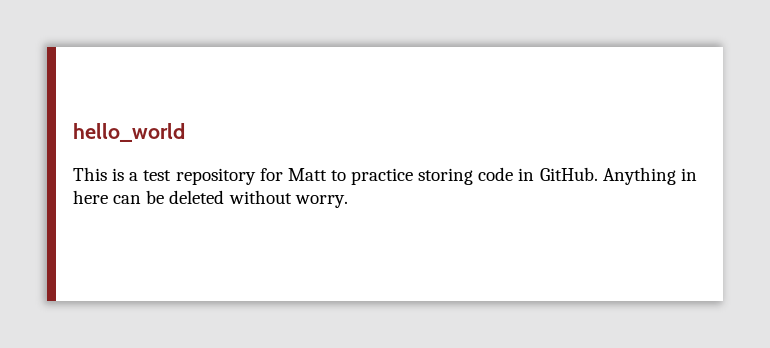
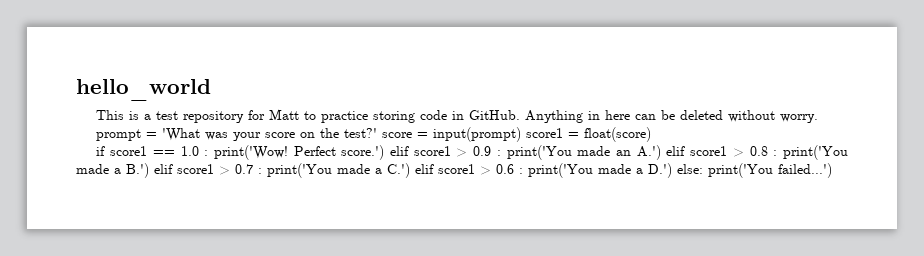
(348, 201) none -> [96,127,652,142] [96,145,849,160] [76,163,832,178] // prompt = 'What was your score on the test?' score = input(prompt) score1 = float(score) // if score1 == 1.0 : print('Wow! Perfect score.') elif score1 > 0.9 : print('You made an A.') elif score1 > 0.8 : print('You made a B.') elif score1 > 0.7 : print('You made a C.') elif score1 > 0.6 : print('You made a D.') else: print('You failed...')

